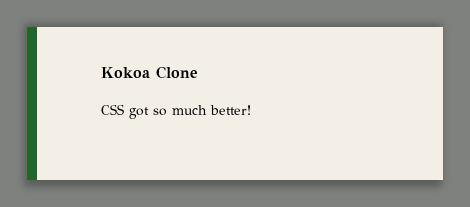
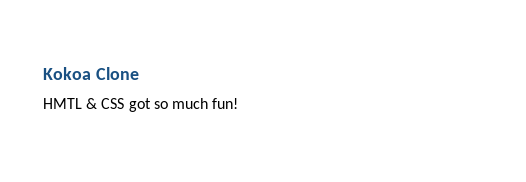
(198, 72) none -> [43,98,98,109] HMTL &
[210,105,251,115] better! -> [212,98,239,109] fun!

